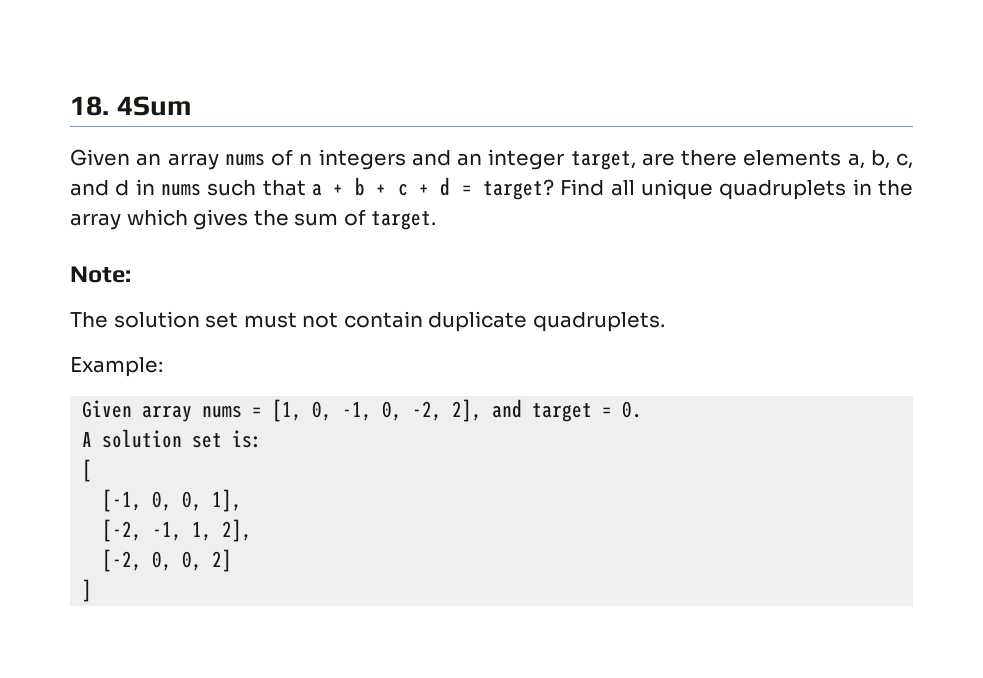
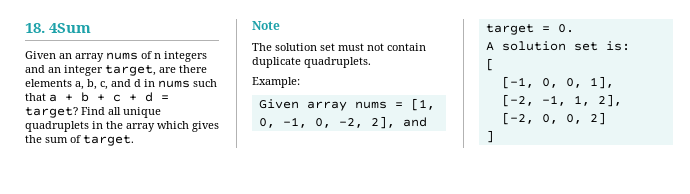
[70,266,131,283] Note: -> [252,21,280,30] Note

